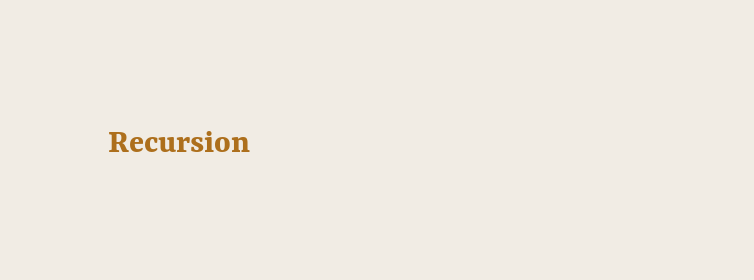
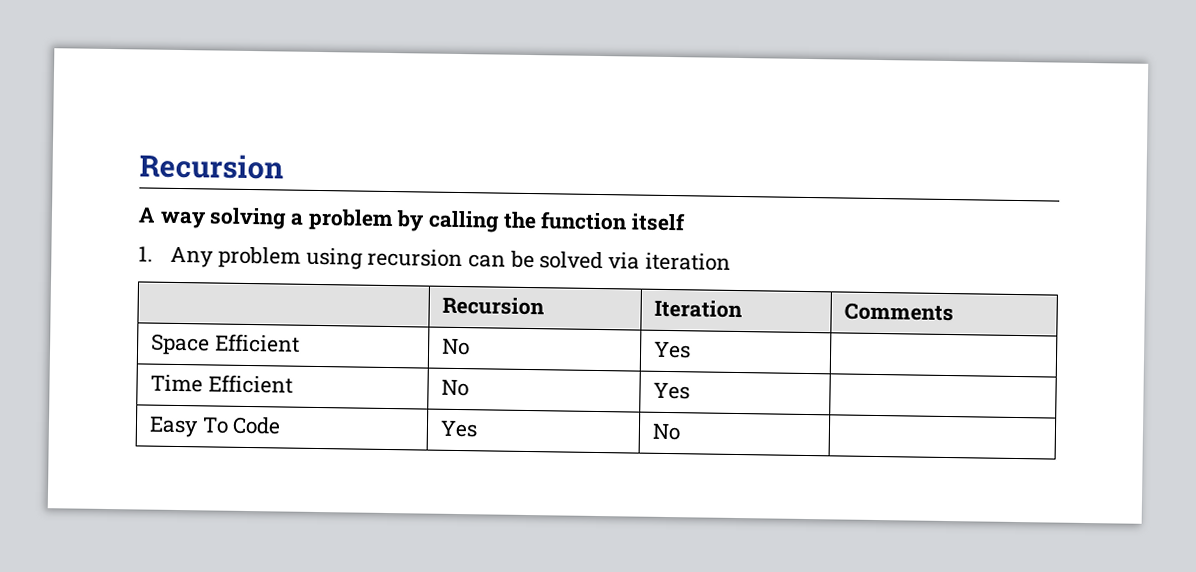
[108,131,250,152] Recursion -> [139,153,284,180] [138,207,687,233] [138,246,731,271] [441,296,545,316] [653,299,743,319] [843,302,954,322] [149,333,300,356] [440,338,470,356] [652,341,691,359] [149,374,293,394] [440,379,469,397] [652,382,690,400] [148,416,282,438] [439,420,478,438] [651,423,681,441] Recursion // A way solving a problem by calling the function itself // 1. Any problem using recursion can be solved via iteration // | Recursion | Iteration | Comments // Space Efficient | No | Yes | // Time Efficient | No | Yes | // Easy To Code | Yes | No |

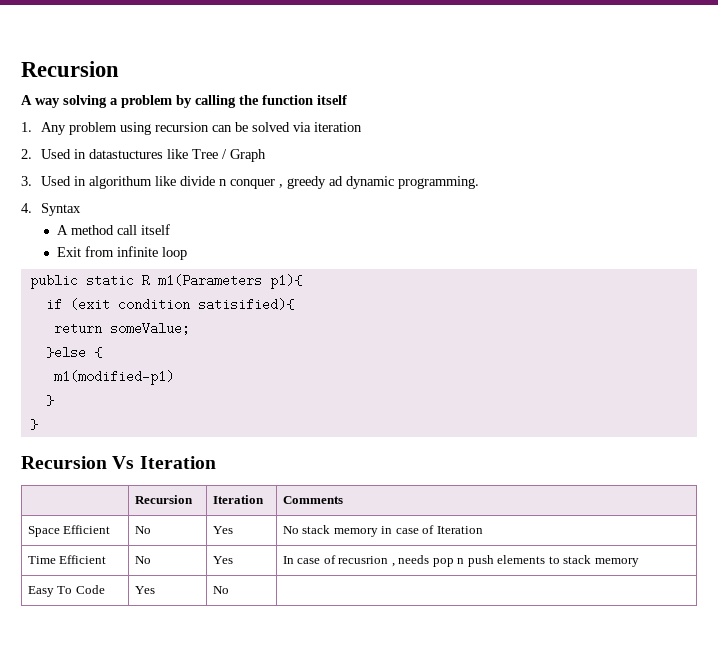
(731, 261) none -> [21,149,266,162] [21,176,479,189] [21,203,81,216] [56,224,170,235] [56,246,187,260] [29,274,302,289] [45,298,294,311] [53,322,190,335] [45,346,102,359] [53,370,174,385] [45,395,54,406] [29,419,38,430] [21,456,216,469] // 2. Used in datastuctures like Tree / Graph // 3. Used in algorithum like divide n conquer , greedy ad dynamic programming. // 4. Syntax // A method call itself // Exit from infinite loop // public static R m1(Parameters p1){ // if (exit condition satisified){ // return someValue; // }else { // m1(modified-p1) // } // } // Recursion Vs Iteration
[149,374,293,394] [440,379,469,397] [652,382,690,400] // Time Efficient | No | Yes | -> [282,525,483,537] [27,555,107,564] [134,556,151,564] [212,556,233,564] [282,555,639,567] No stack memory in case of Iteration // Time Efficient | No | Yes | In case of recusrion , needs pop n push elements to stack memory

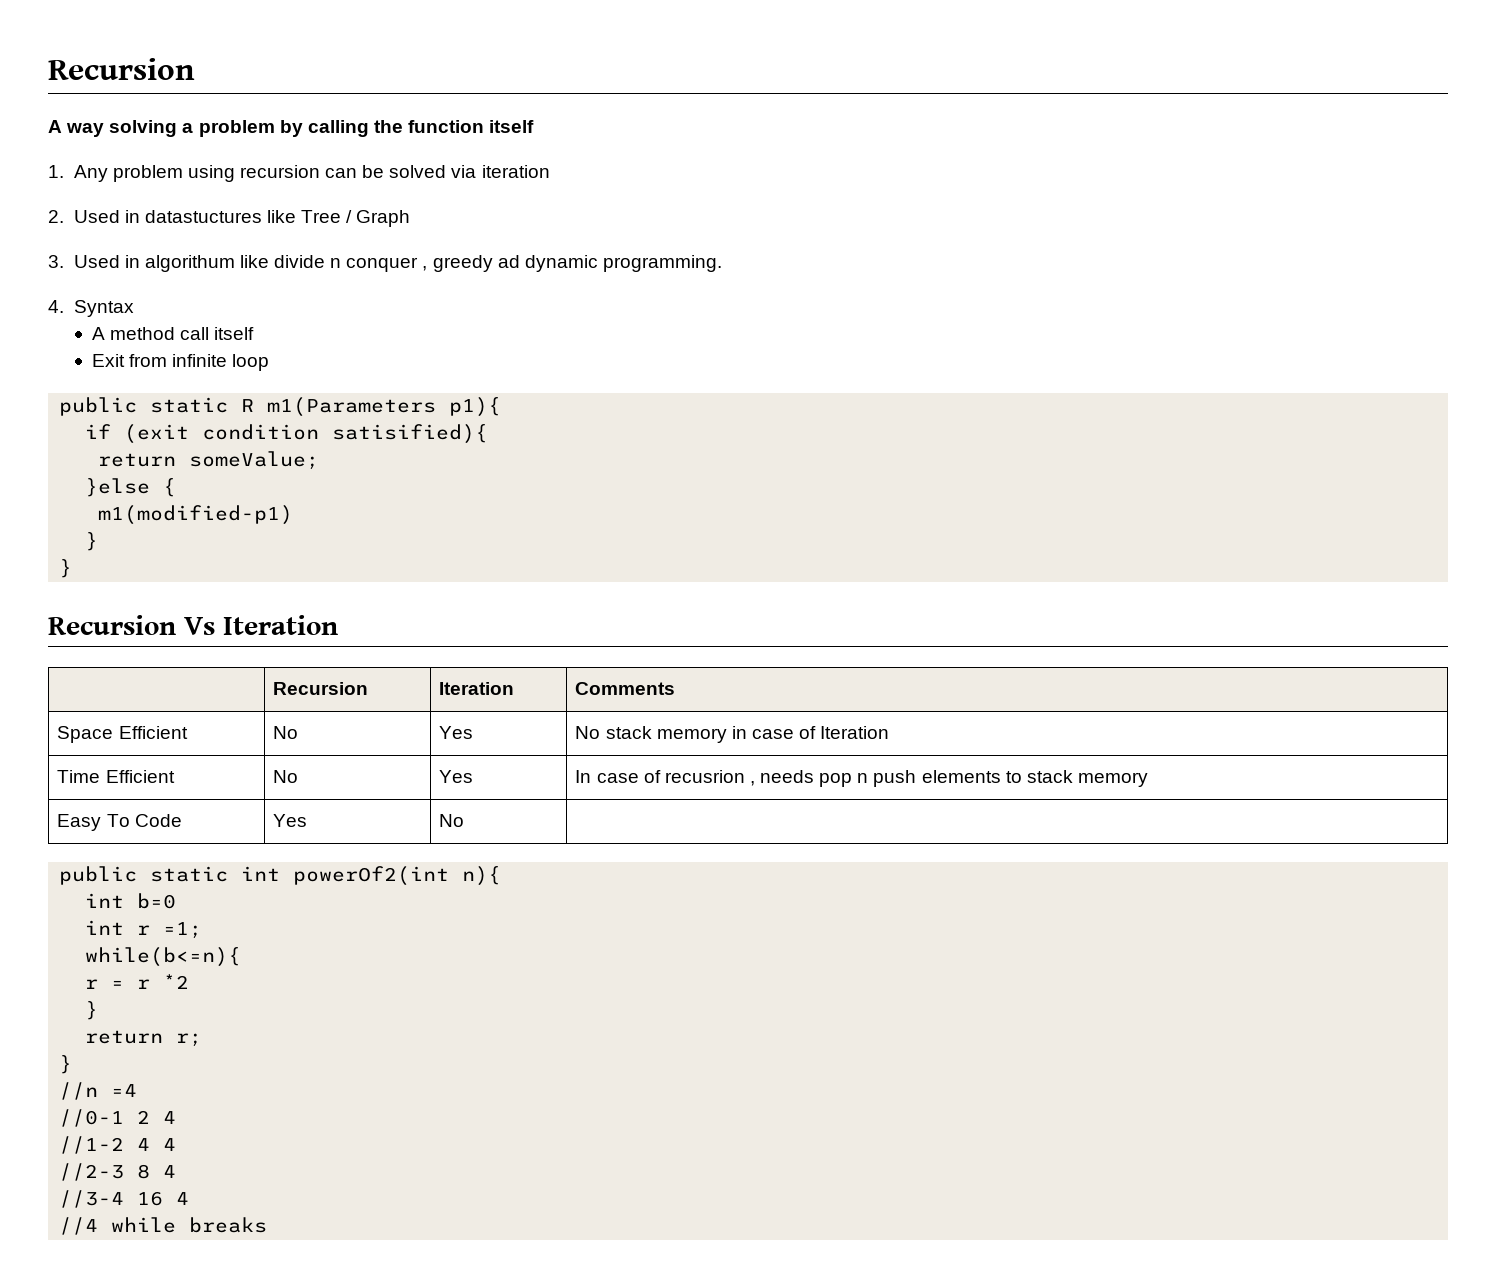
(229, 590) none -> [59,866,502,886] [85,893,177,909] [85,920,203,939] [85,947,242,967] [85,974,190,989] [85,1001,99,1020] [85,1030,203,1047] [59,1055,73,1074] [59,1082,138,1100] [59,1109,177,1127] [59,1136,177,1154] [59,1163,177,1181] [59,1190,190,1208] [59,1217,268,1235] // public static int powerOf2(int n){ // int b=0 // int r =1; // while(b<=n){ // r = r *2 // } // return r; // } // //n =4 // //0-1 2 4 // //1-2 4 4 // //2-3 8 4 // //3-4 16 4 // //4 while breaks

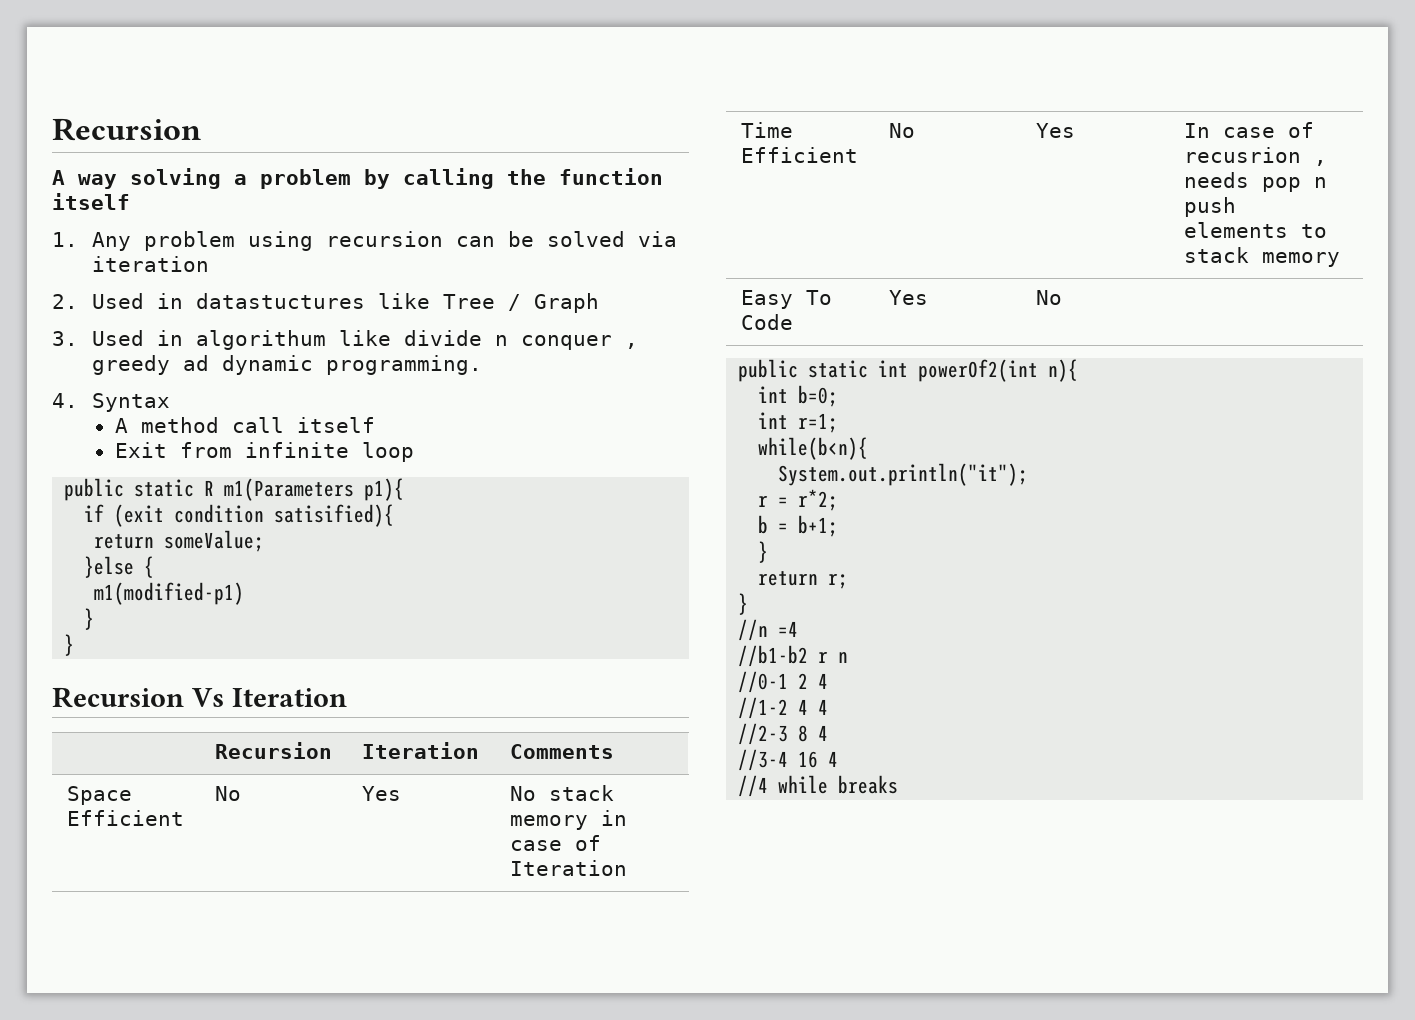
[137,893,177,909] [85,920,203,939] [85,947,242,967] b=0 // int r =1; // while(b<=n){ -> [798,385,839,407] [758,412,839,433] [758,437,869,460] [778,463,1029,486] b=0; // int r=1; // while(b<n){ // System.out.println("it");
[137,974,190,989] r *2 -> [798,489,839,511] [758,515,839,537] r*2; // b = b+1;
(138, 1090) none -> [738,645,849,667] // //b1-b2 r n

